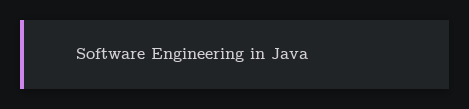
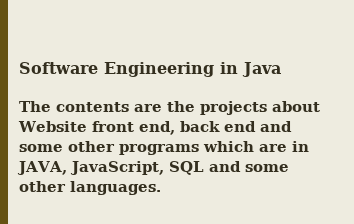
(308, 53) none -> [19,101,320,115] [18,121,292,135] [19,141,309,155] [17,161,289,175] [19,181,161,195] // The contents are the projects about Website front end, back end and some other programs which are in JAVA, JavaScript, SQL and some other languages.

